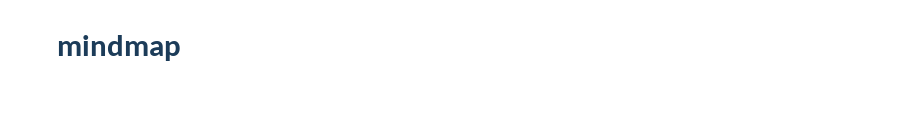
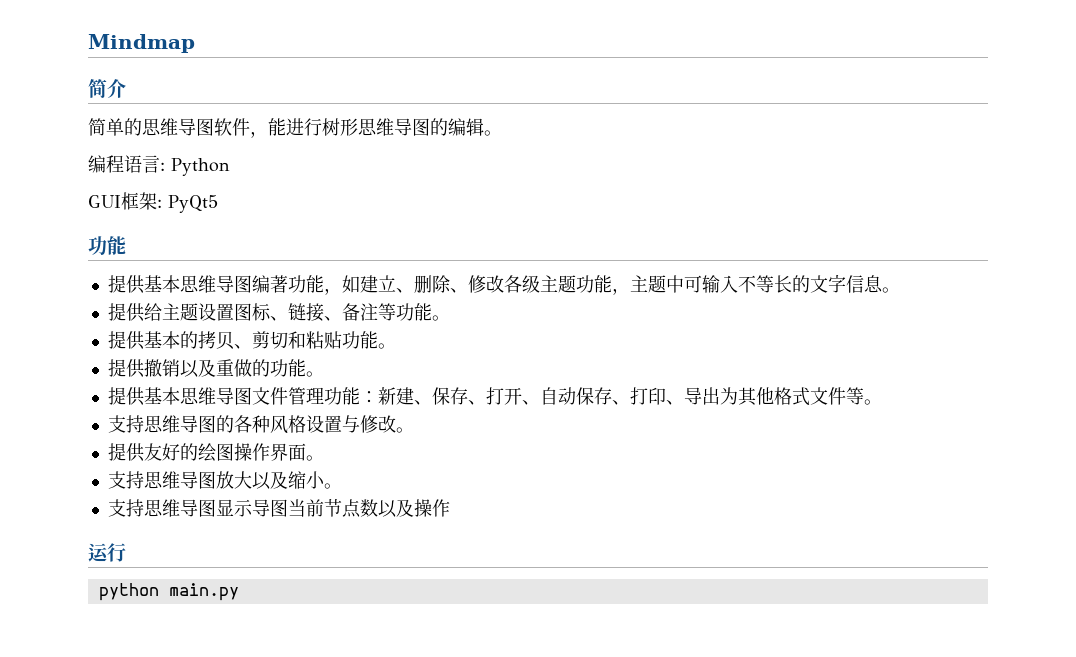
[57,35,181,61] mindmap -> [88,34,195,53] [88,79,126,98] [88,118,502,138] [88,155,230,176] [88,192,218,213] [88,236,126,255] [107,274,900,295] [107,303,450,322] [107,331,396,350] [107,359,324,378] [107,387,882,406] [107,415,414,434] [107,443,324,462] [107,471,342,490] [107,499,450,518] [88,543,126,562] [98,583,239,601] Mindmap // 简介 // 简单的思维导图软件，能进行树形思维导图的编辑。 // 编程语言: Python // GUI框架: PyQt5 // 功能 // 提供基本思维导图编著功能，如建立、删除、修改各级主题功能，主题中可输入不等长的文字信息。 // 提供给主题设置图标、链接、备注等功能。 // 提供基本的拷贝、剪切和粘贴功能。 // 提供撤销以及重做的功能。 // 提供基本思维导图文件管理功能：新建、保存、打开、自动保存、打印、导出为其他格式文件等。 // 支持思维导图的各种风格设置与修改。 // 提供友好的绘图操作界面。 // 支持思维导图放大以及缩小。 // 支持思维导图显示导图当前节点数以及操作 // 运行 // python main.py

